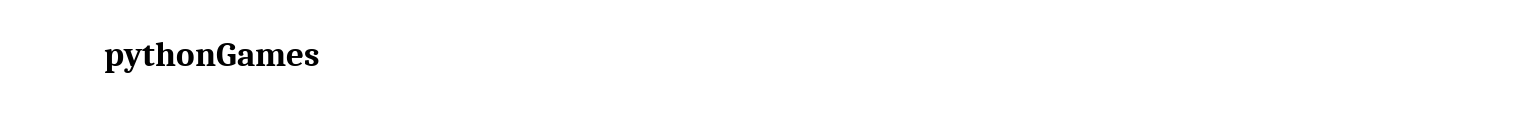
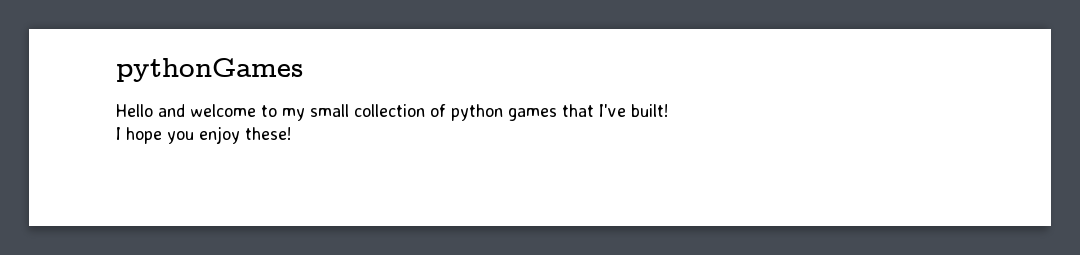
(320, 57) none -> [116,104,668,121] [116,126,291,144] // Hello and welcome to my small collection of python games that I've built! // I hope you enjoy these!

